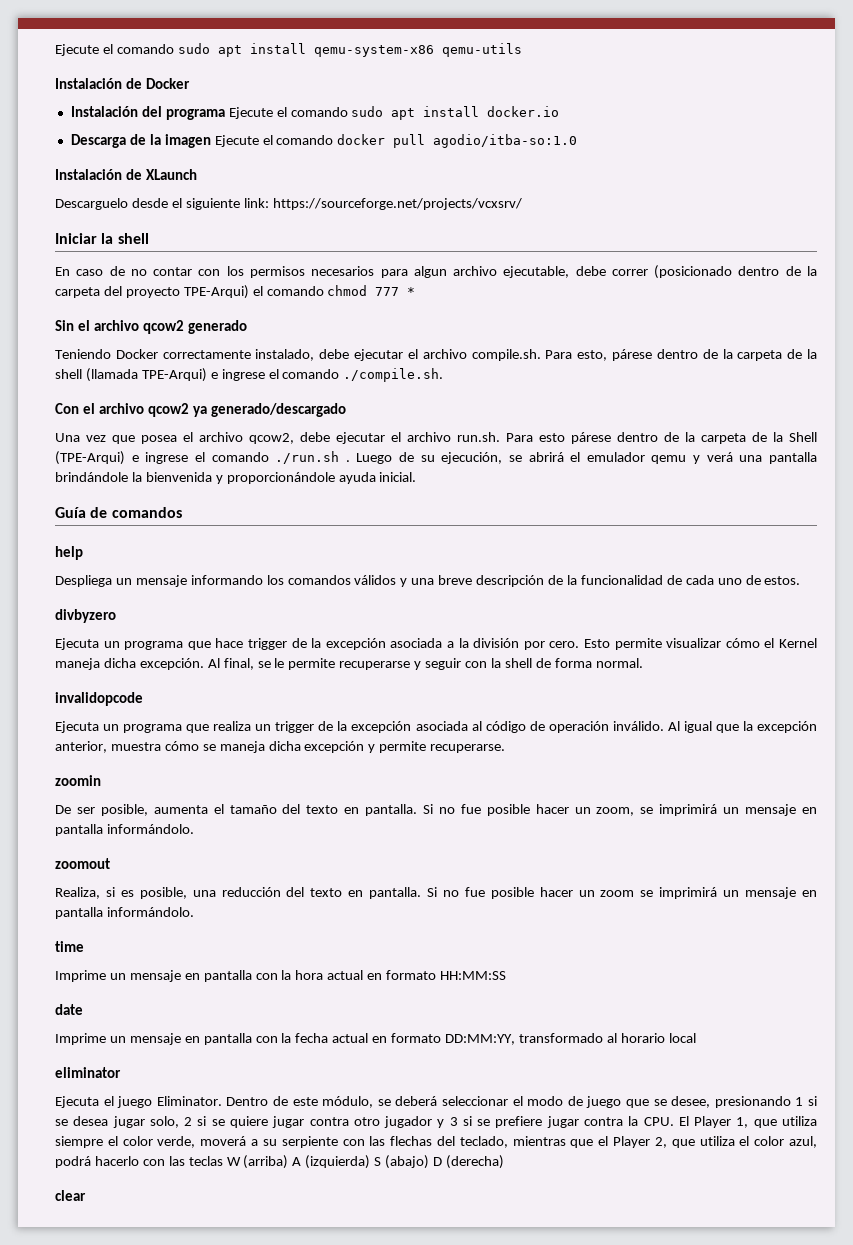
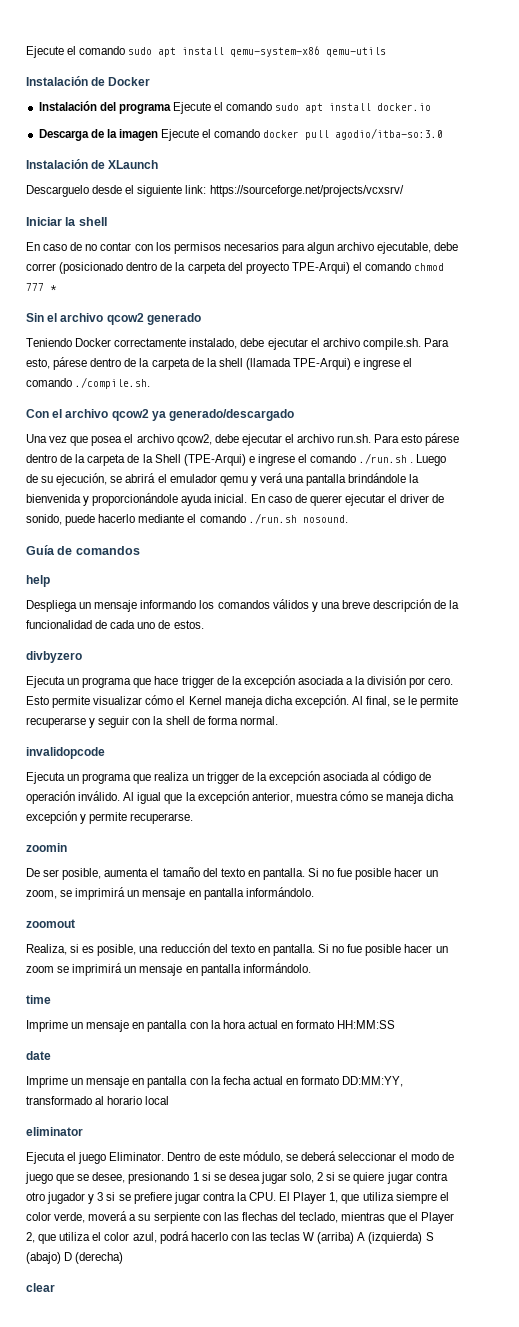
[433,134,578,148] agodio/itba‐so:1.0 -> [335,128,444,140] agodio/itba‐so:3.0
(417, 477) none -> [250,494,445,506] [26,513,348,526] En caso de querer ejecutar el driver de sonido, puede hacerlo mediante el comando ./run.sh nosound.

